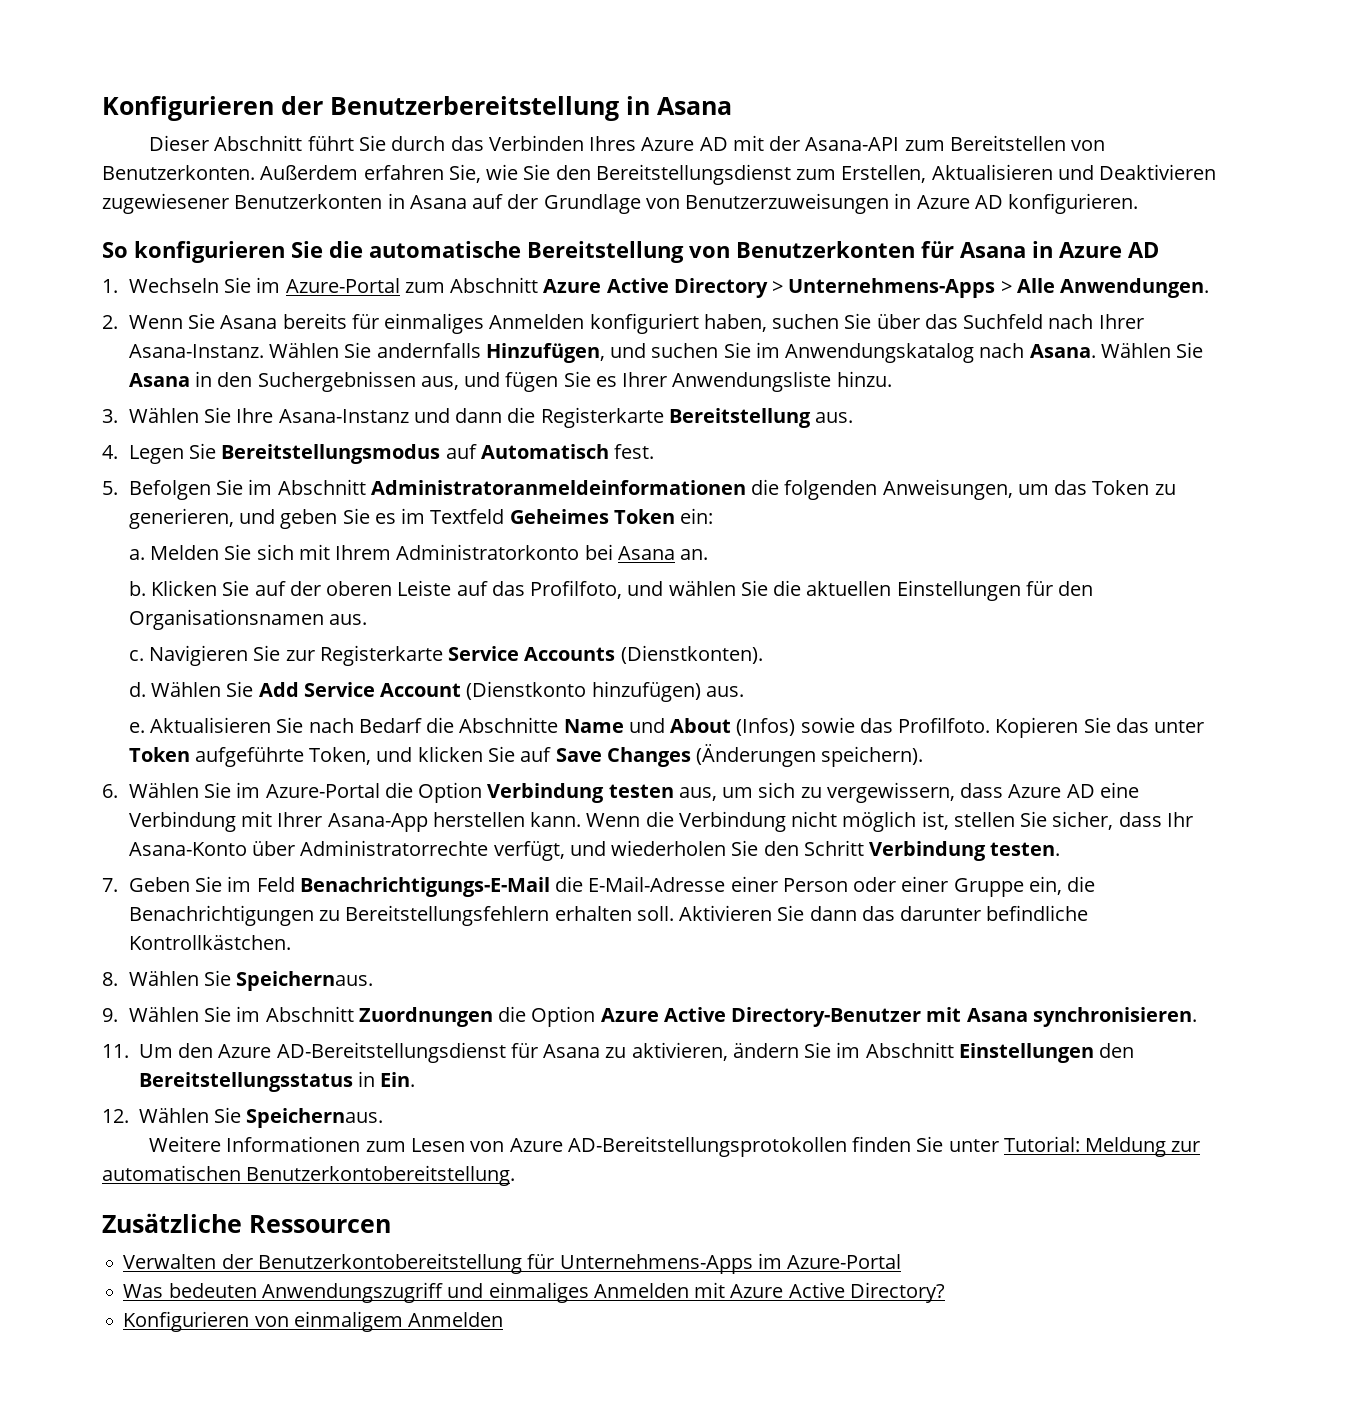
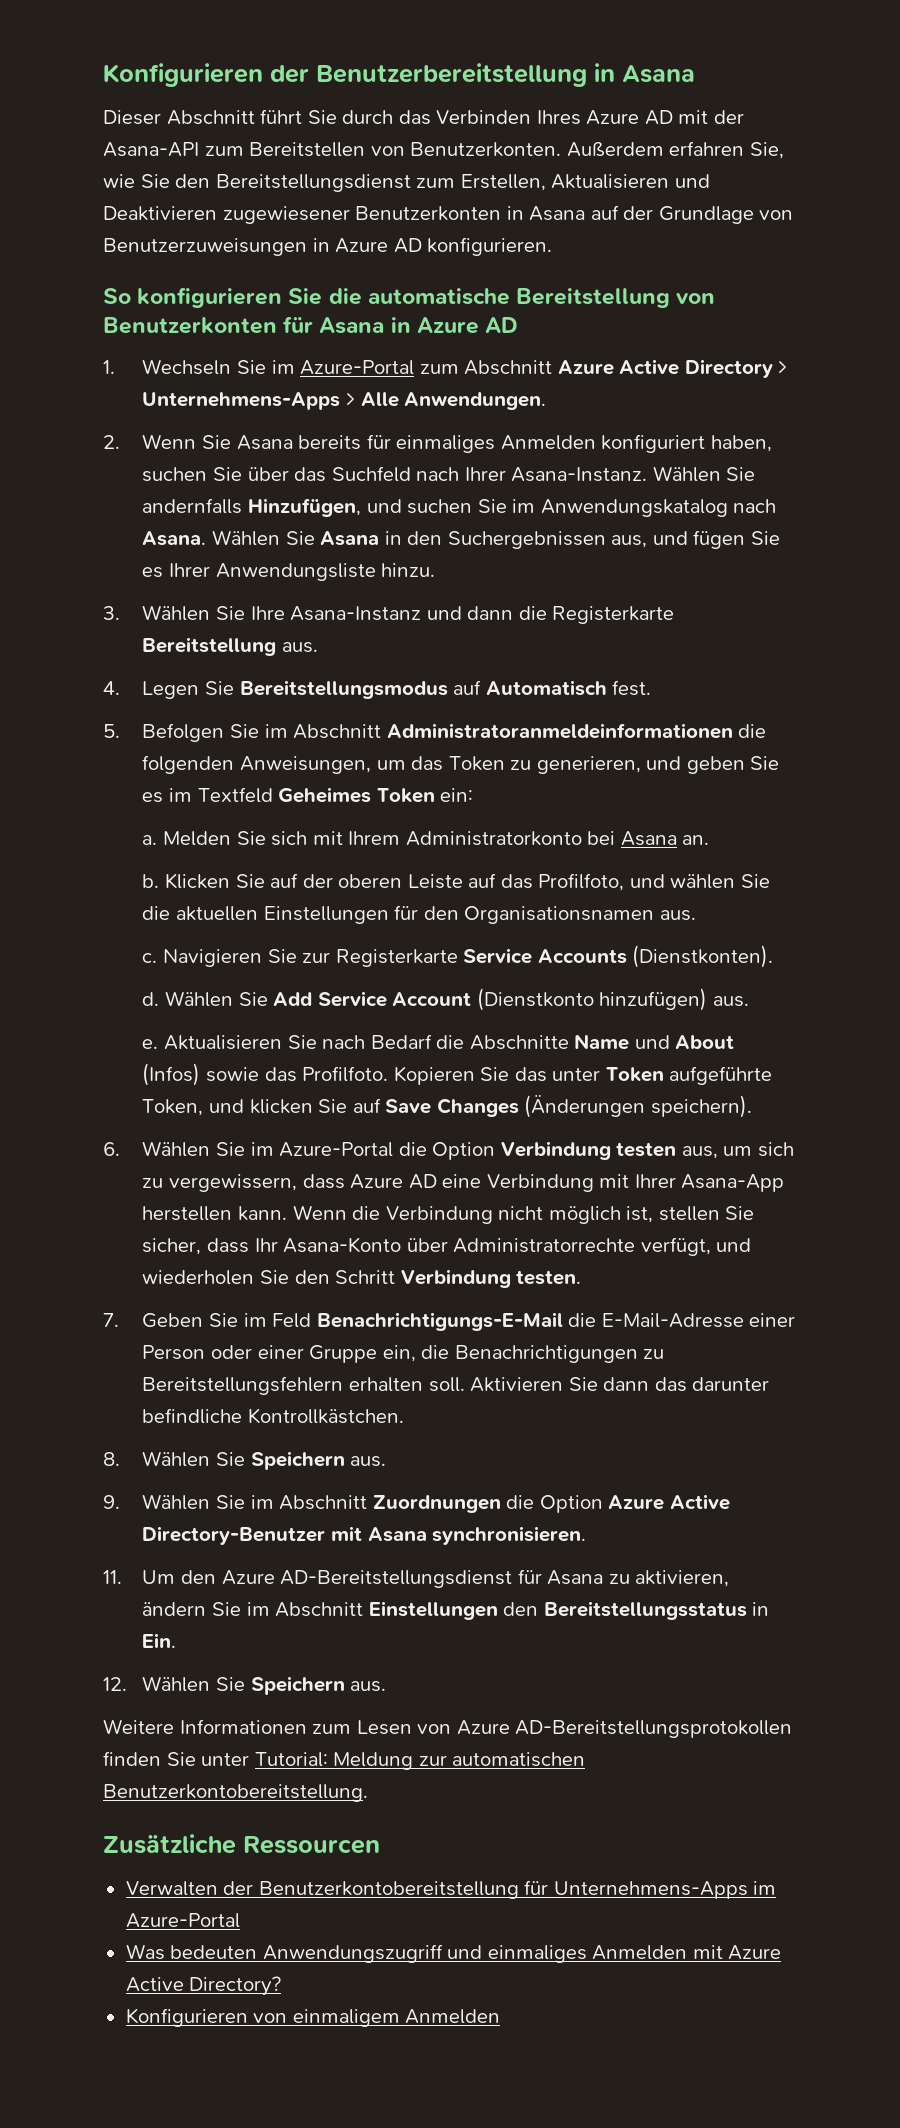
[236,971,374,991] Speichernaus. -> [250,1451,387,1470] Speichern aus.
[246,1108,384,1128] Speichernaus. -> [250,1676,387,1695] Speichern aus.

